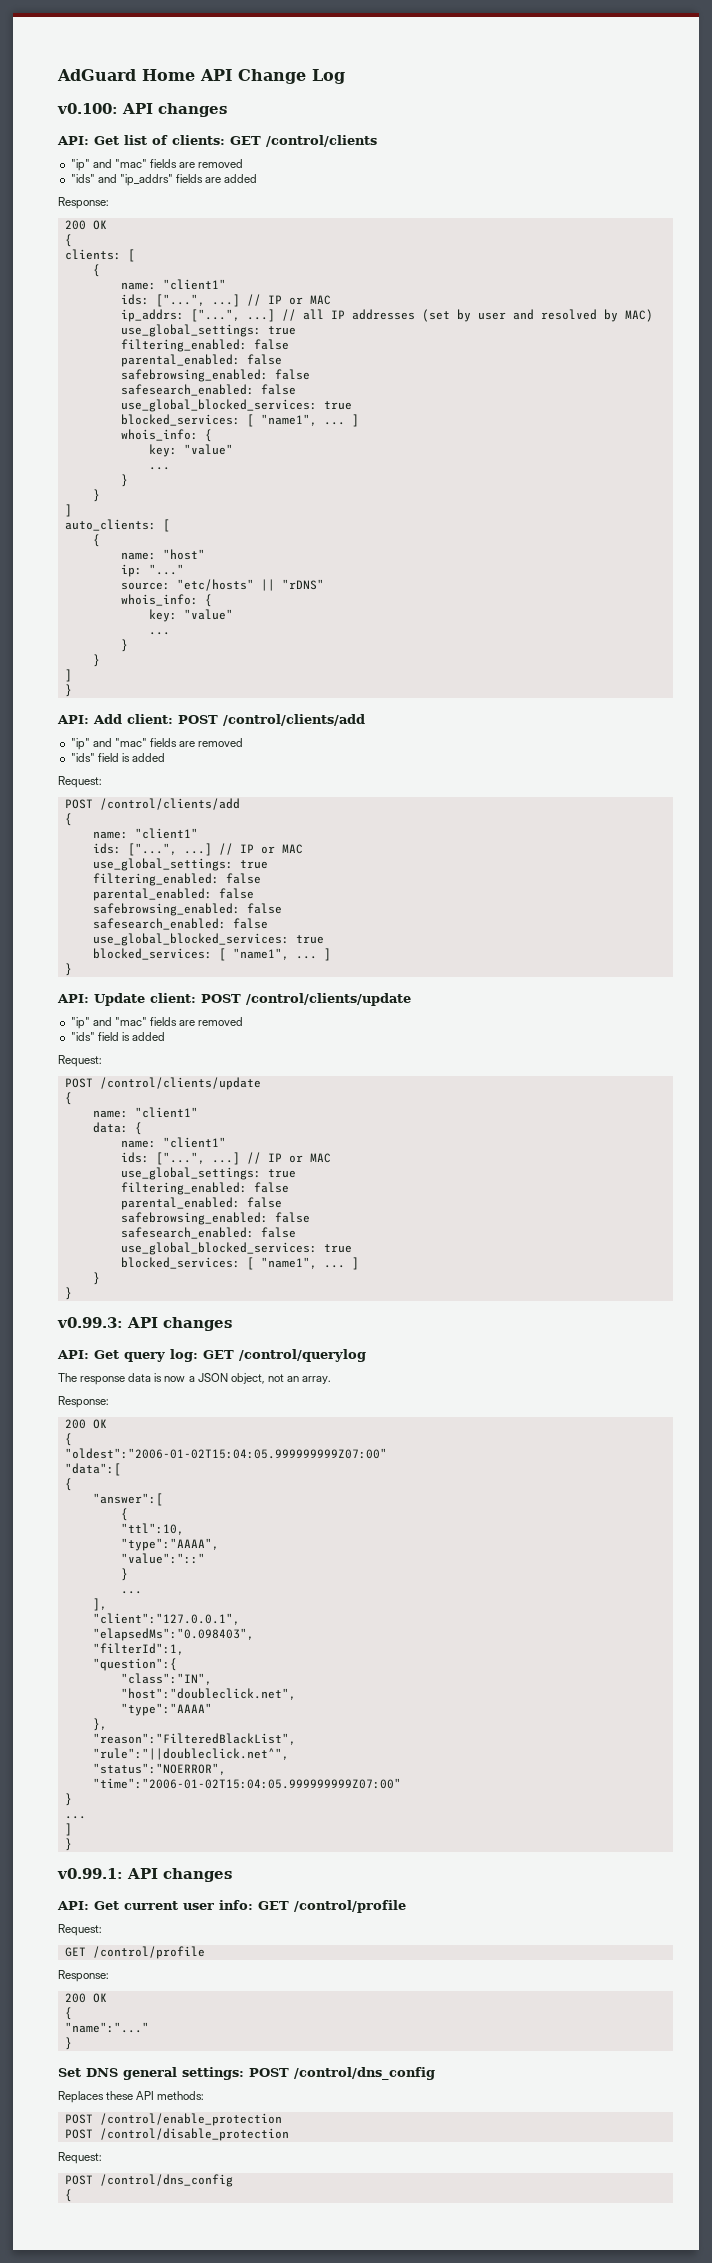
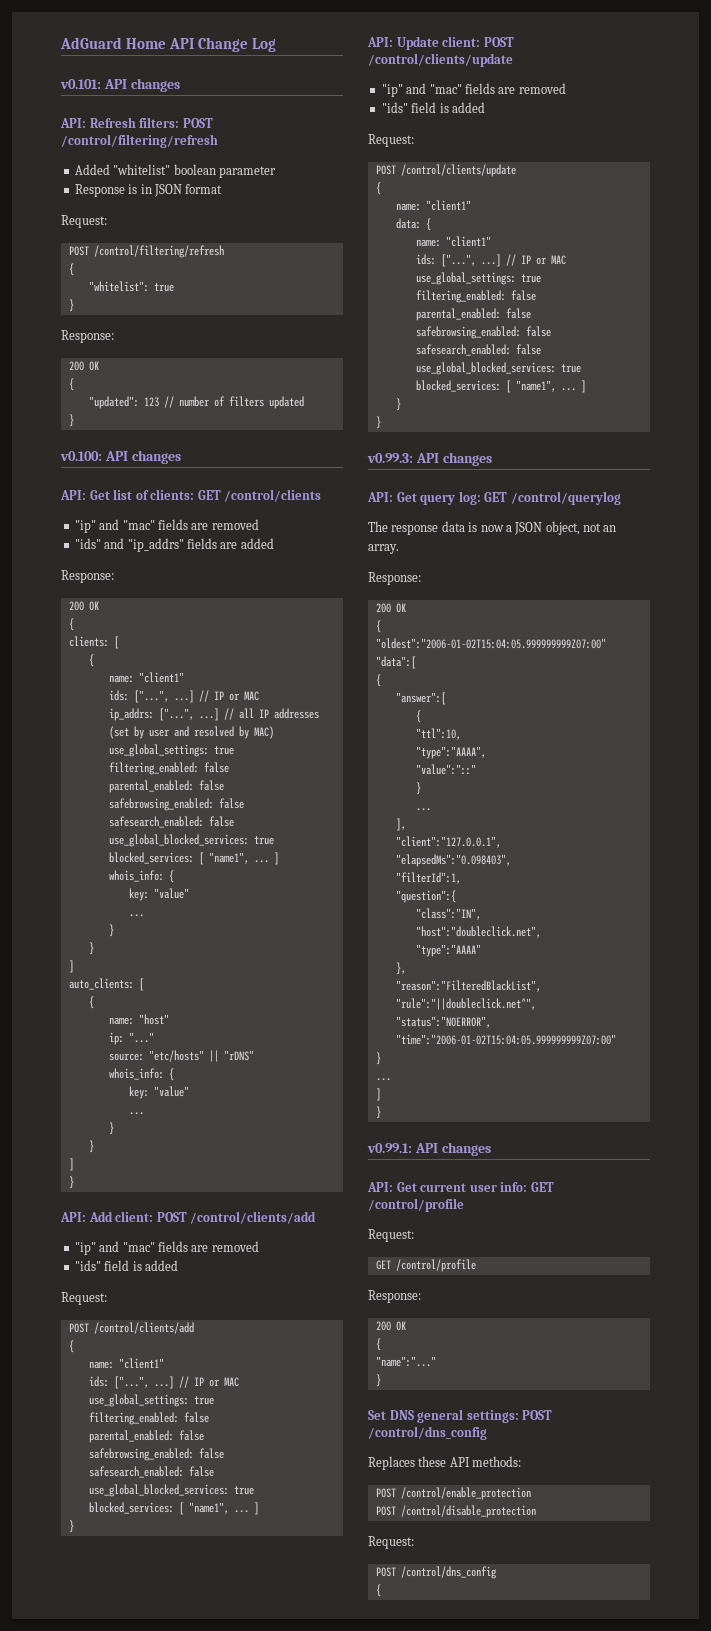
(345, 76) none -> [60,78,180,92] [60,117,213,128] [61,134,218,148] [74,164,276,178] [74,184,223,197] [61,215,107,228] [68,245,224,258] [68,263,74,276] [88,281,174,292] [68,299,74,312] [61,330,114,343] [68,361,99,371] [68,378,74,391] [88,396,304,409] [68,414,74,427] // v0.101: API changes // API: Refresh filters: POST /control/filtering/refresh // Added "whitelist" boolean parameter // Response is in JSON format // Request: // POST /control/filtering/refresh // { // "whitelist": true // } // Response: // 200 OK // { // "updated": 123 // number of filters updated // }

